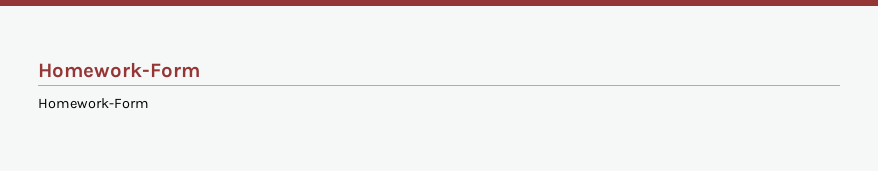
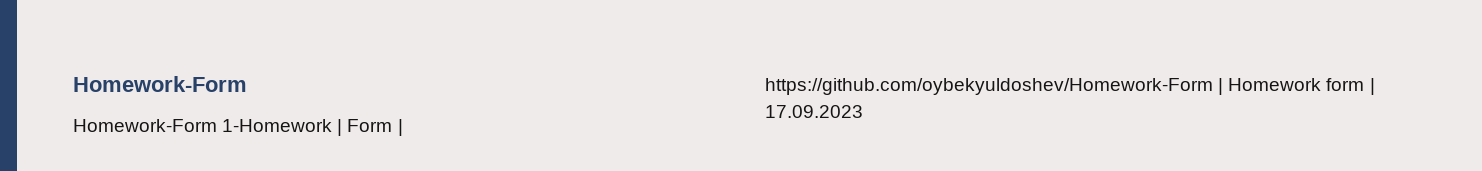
(149, 103) none -> [222,119,403,136] [765,78,1375,95] [765,105,863,118] 1-Homework | Form | https://github.com/oybekyuldoshev/Homework-Form | Homework form | 17.09.2023

